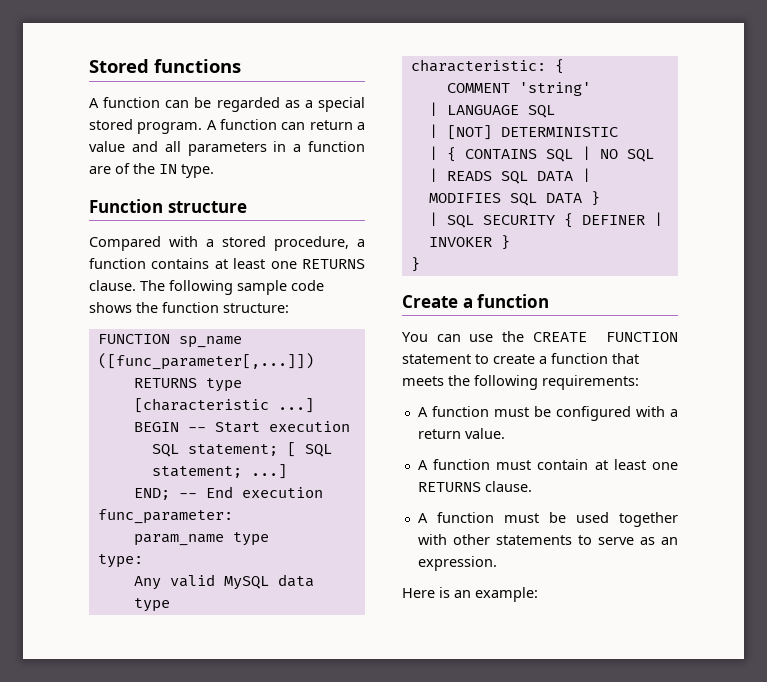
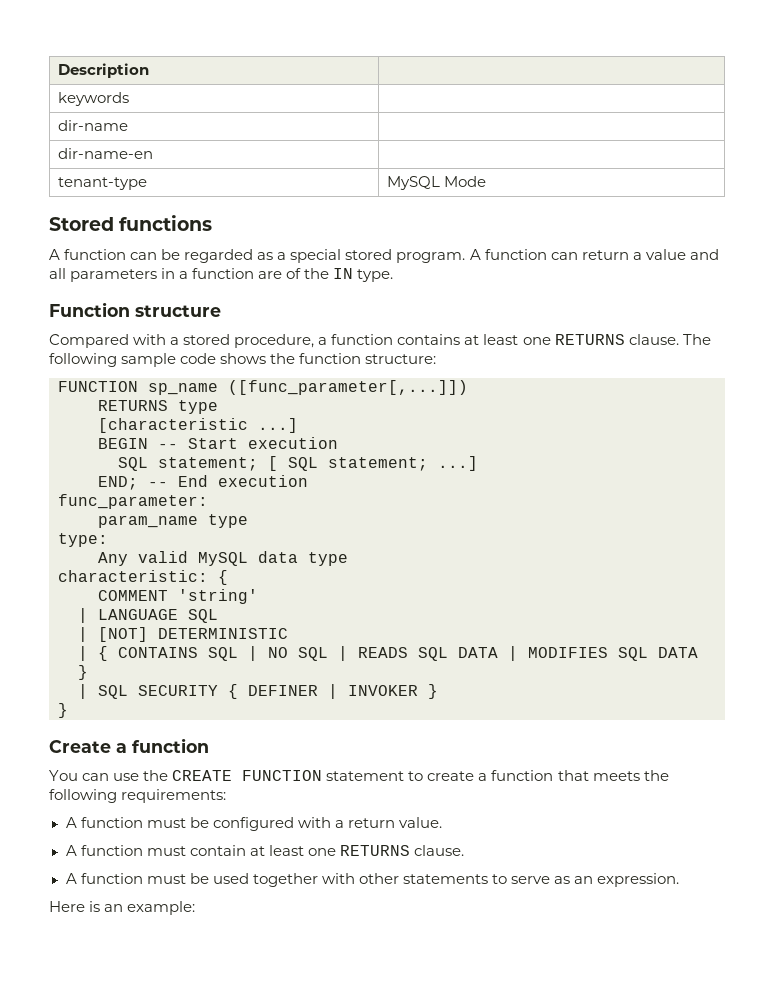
(89, 66) none -> [57,63,149,78] [57,92,129,106] [57,120,128,131] [57,148,153,159] [57,177,147,190] [386,176,486,190] Description | // keywords | // dir-name | // dir-name-en | // tenant-type | MySQL Mode //

